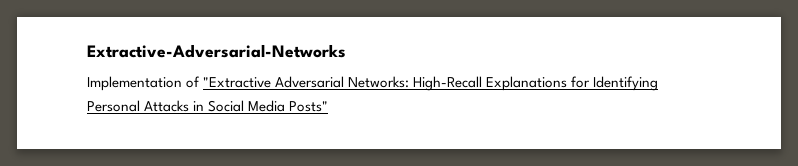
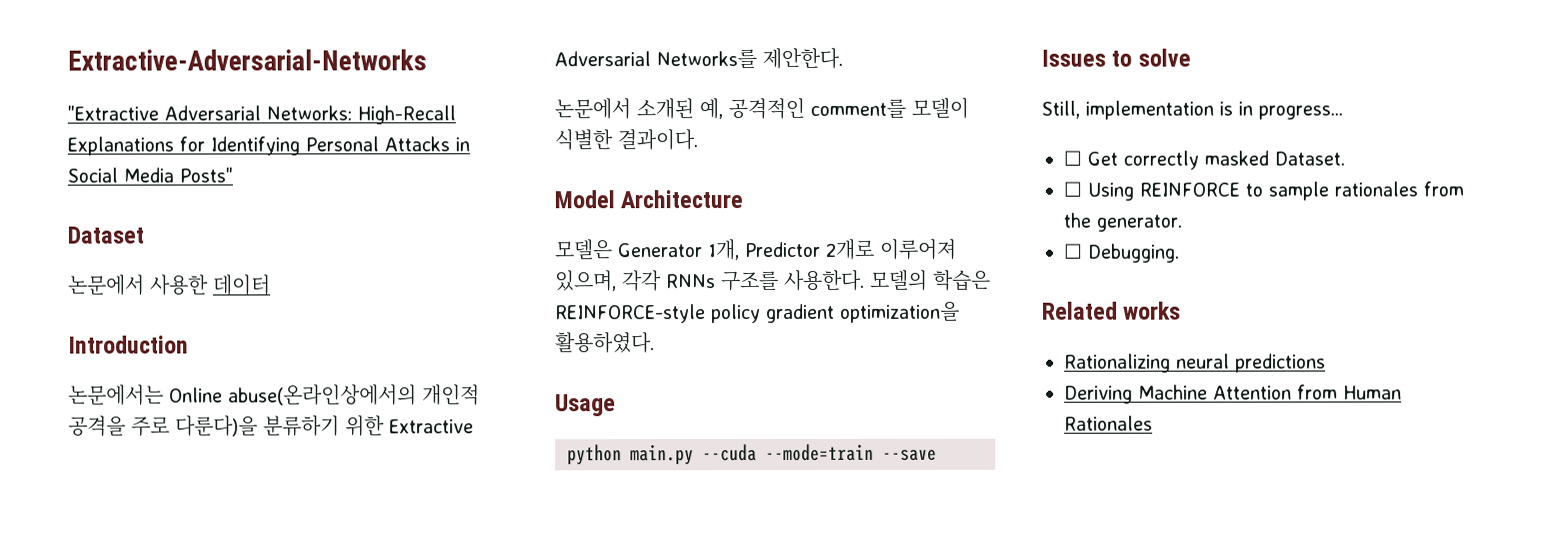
[87,76,201,91] Implementation of -> (427, 60) none
(329, 106) none -> [67,226,144,244] [68,274,271,296] [68,335,189,354] [68,384,480,406] [68,415,474,437] [554,47,843,70] [554,97,969,120] [554,129,698,151] [554,190,744,209] [554,238,956,261] [555,269,991,292] [555,301,960,324] [555,332,655,354] [555,394,616,417] [567,443,937,465] [1041,48,1191,67] [1041,100,1343,120] [1063,150,1345,170] [1063,181,1464,201] [1063,212,1182,232] [1063,243,1179,263] [1042,301,1182,320] [1064,353,1326,373] [1064,384,1402,404] [1064,415,1153,431] // Dataset // 논문에서 사용한 데이터 // Introduction // 논문에서는 Online abuse(온라인상에서의 개인적 공격을 주로 다룬다)을 분류하기 위한 Extractive Adversarial Networks를 제안한다. // 논문에서 소개된 예, 공격적인 comment를 모델이 식별한 결과이다. // Model Architecture // 모델은 Generator 1개, Predictor 2개로 이루어져 있으며, 각각 RNNs 구조를 사용한다. 모델의 학습은 REINFORCE-style policy gradient optimization을 활용하였다. // Usage // python main.py --cuda --mode=train --save // Issues to solve // Still, implementation is in progress... // ☐ Get correctly masked Dataset. // ☐ Using REINFORCE to sample rationales from the generator. // ☐ Debugging. // Related works // Rationalizing neural predictions // Deriving Machine Attention from Human Rationales

